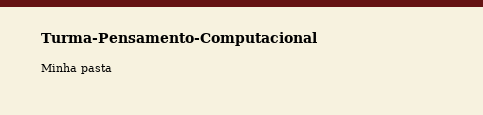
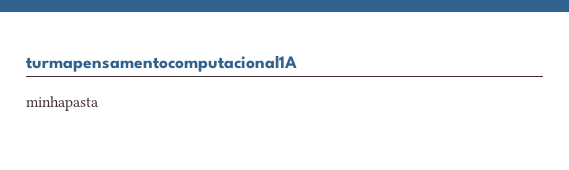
[41,32,317,46] [41,63,112,74] Turma-Pensamento-Computacional // Minha pasta -> [26,55,297,72] [26,96,99,111] turmapensamentocomputacional1A // minhapasta

